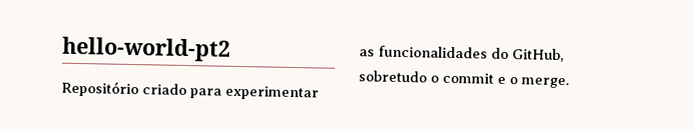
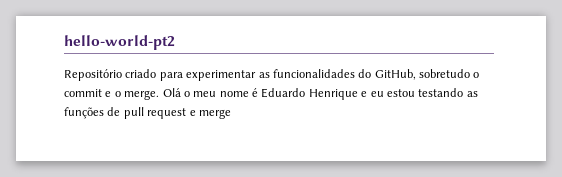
(569, 83) none -> [162,88,478,100] [64,107,231,119] Olá o meu nome é Eduardo Henrique e eu estou testando as funções de pull request e merge

